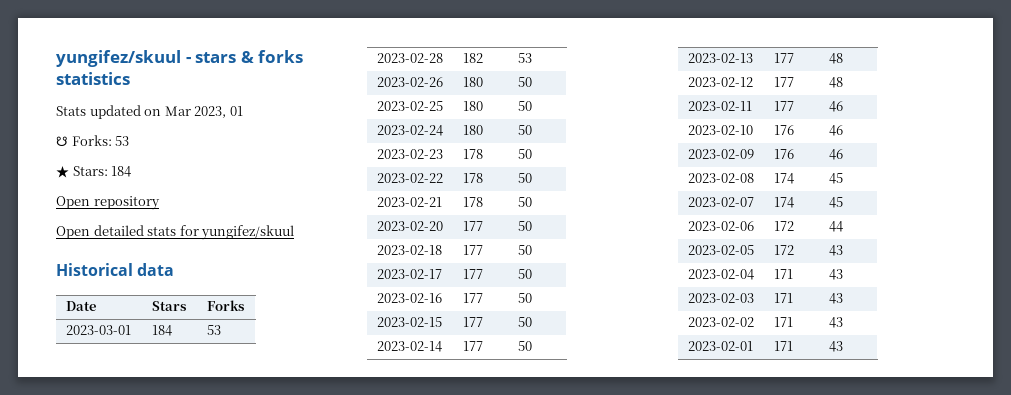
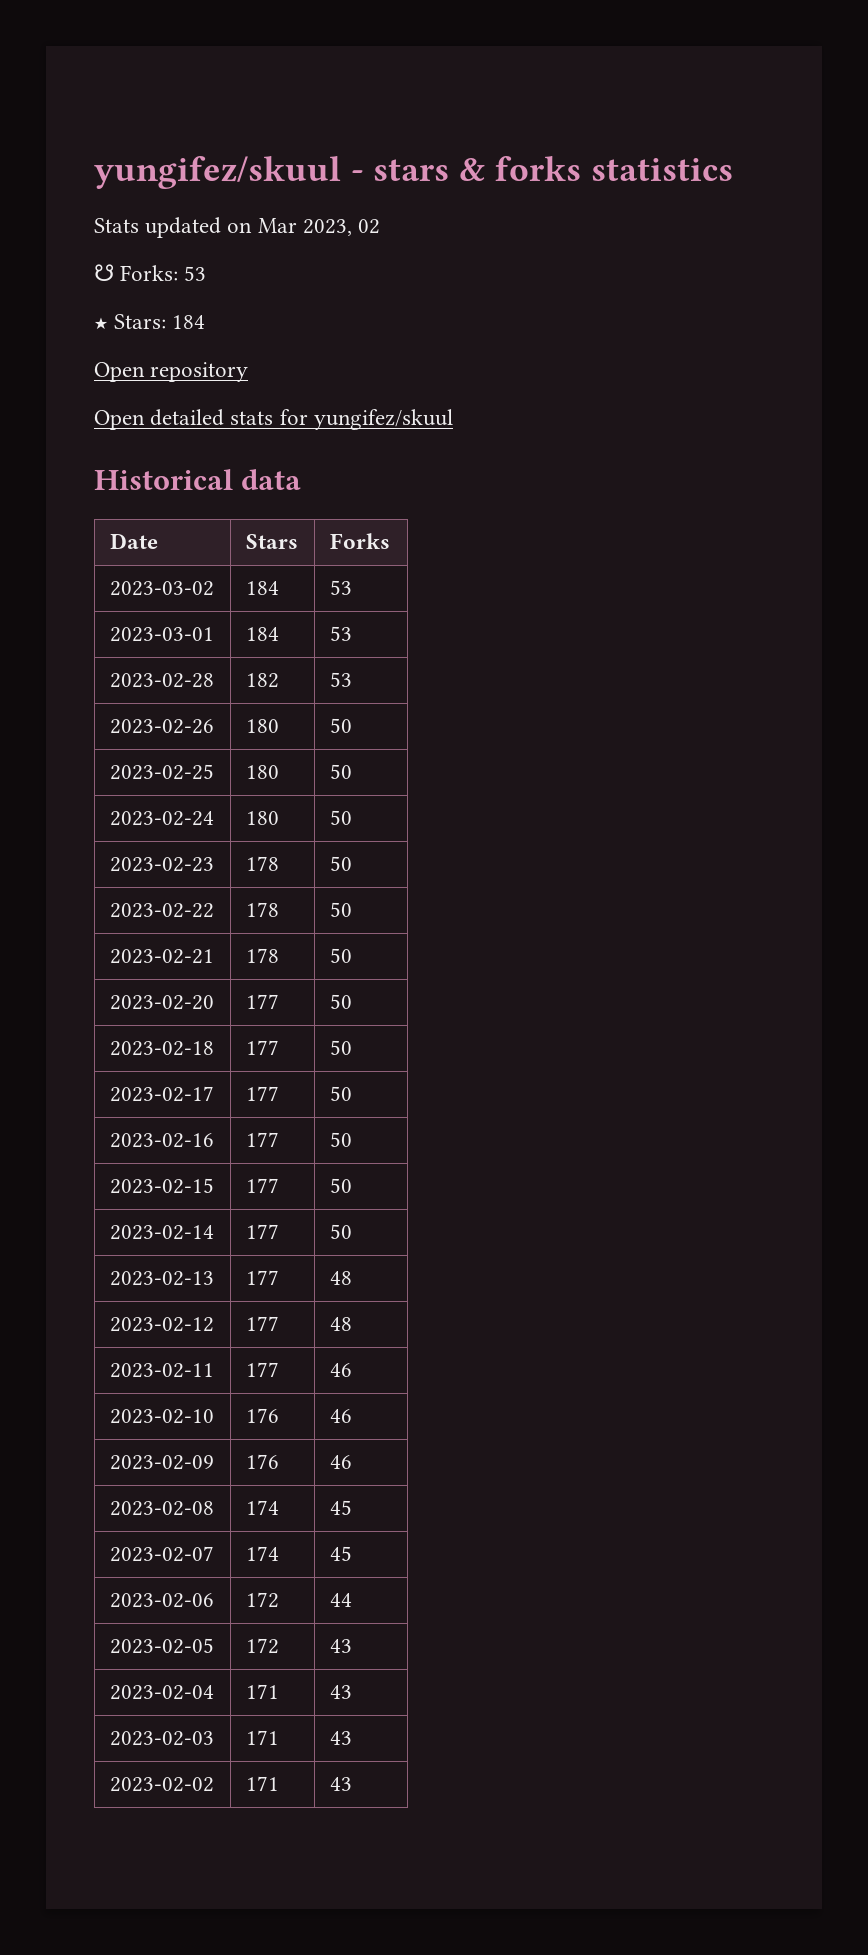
[229,106,243,116] 01 -> [358,219,381,234] 02
(245, 305) none -> [109,581,214,596] [245,581,279,595] [329,580,352,595] // 2023-03-02 | 184 | 53
[687,341,753,351] [773,341,793,351] [828,341,843,352] // 2023-02-01 | 171 | 43 -> (352, 1784) none

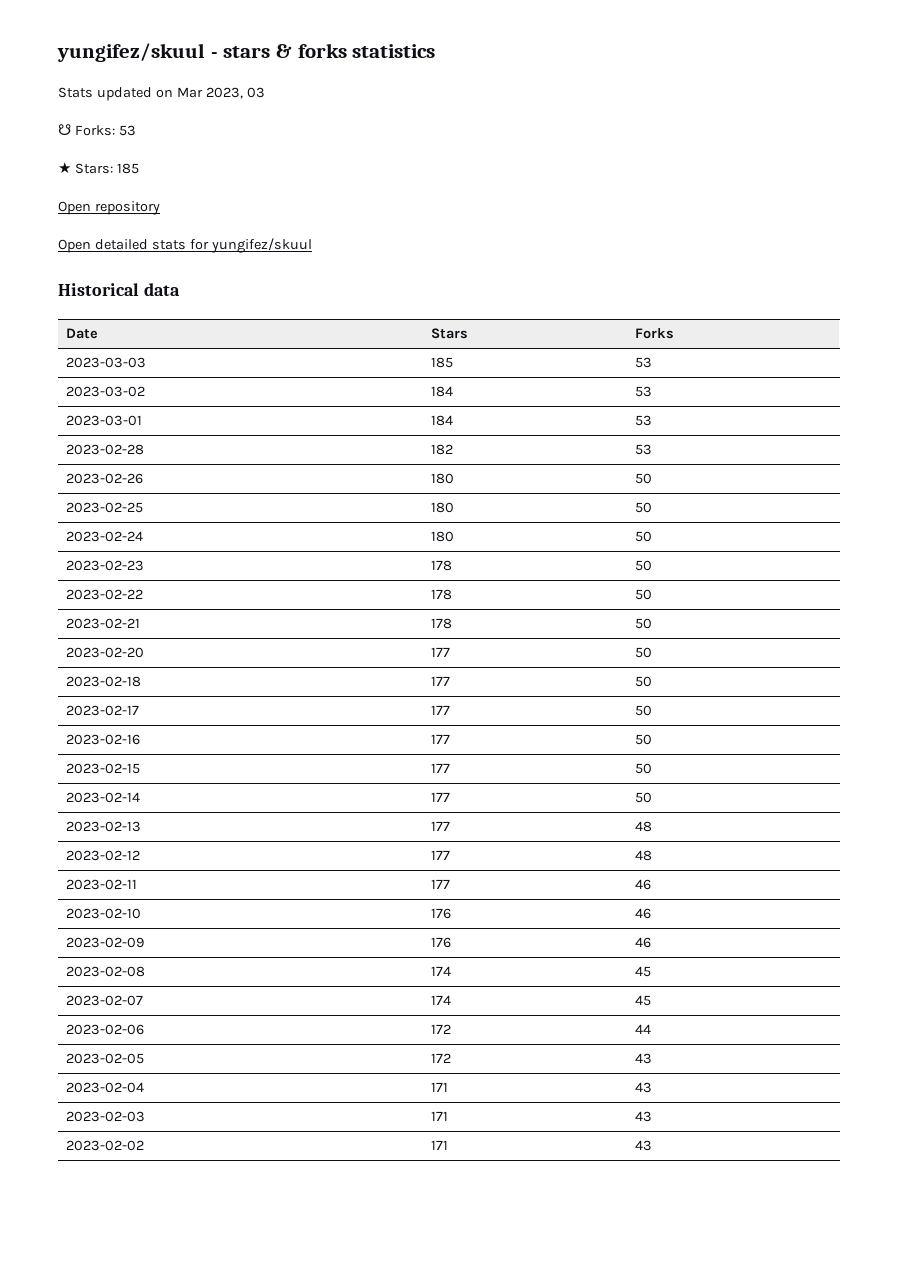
[358,219,381,234] 02 -> [246,87,265,98] 03
[172,315,206,329] 184 -> [116,163,139,174] 185
(390, 541) none -> [66,357,147,368] [431,357,454,368] [635,357,653,368] // 2023-03-03 | 185 | 53

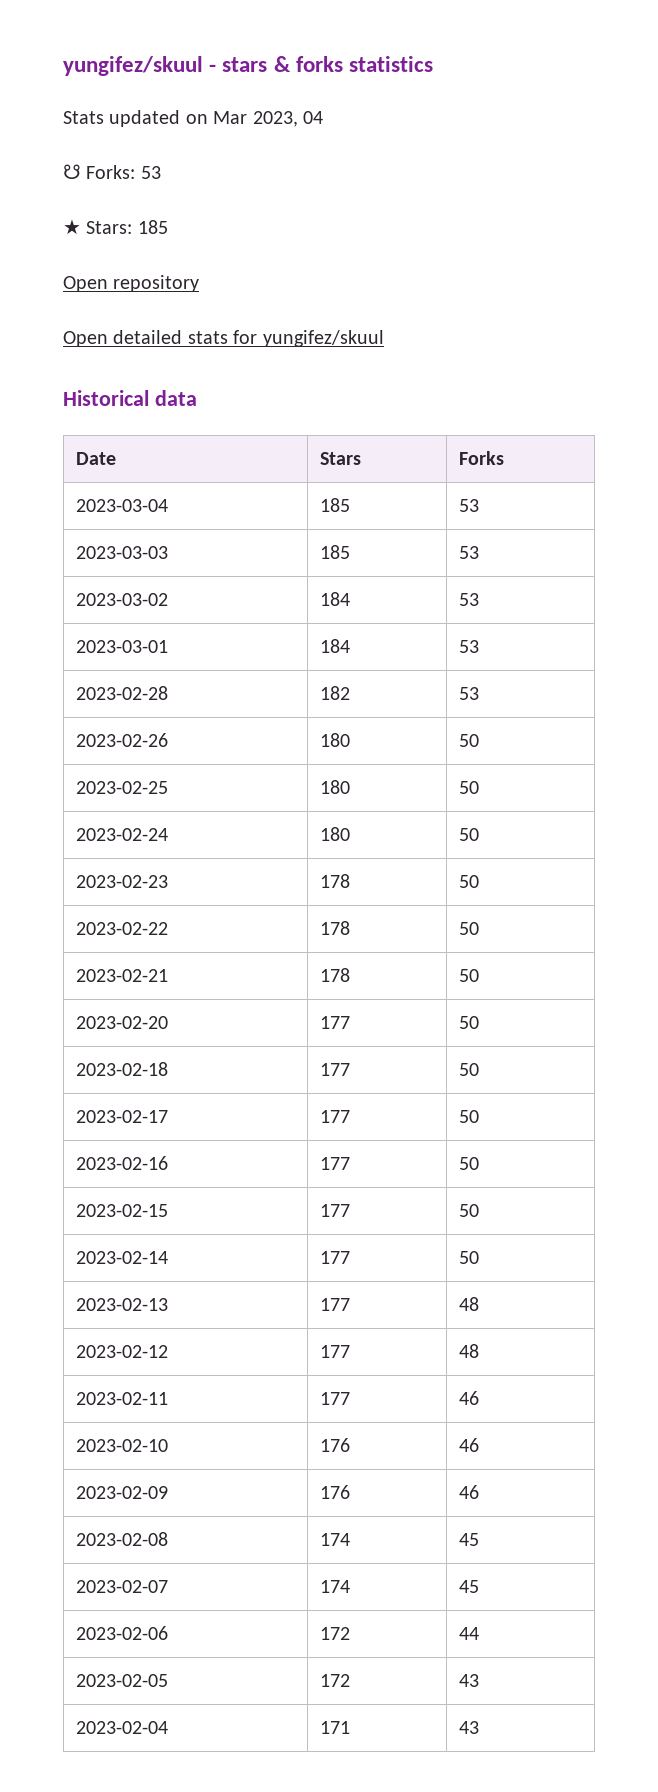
[246,87,265,98] 03 -> [303,111,323,124] 04
(675, 333) none -> [75,499,168,512] [319,498,350,512] [458,499,479,512] // 2023-03-04 | 185 | 53
[66,1111,146,1122] [431,1111,449,1121] [635,1111,653,1122] [66,1140,145,1151] [431,1140,449,1150] [635,1140,653,1151] // 2023-02-03 | 171 | 43 // 2023-02-02 | 171 | 43 -> (479, 1727) none

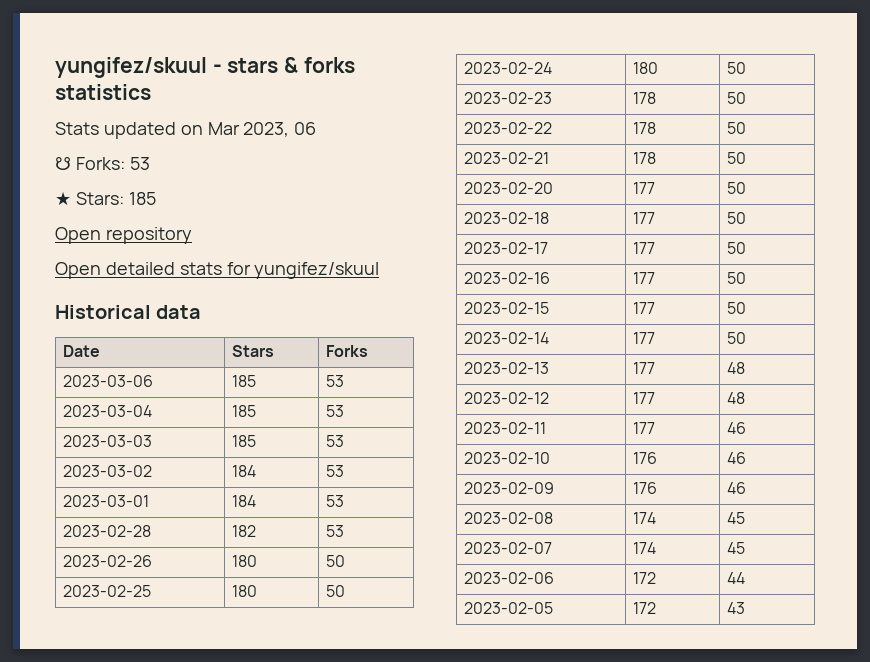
[303,111,323,124] 04 -> [294,122,317,135] 06
(504, 458) none -> [63,375,154,387] [232,375,257,387] [326,375,345,387] // 2023-03-06 | 185 | 53
[75,1721,168,1734] [319,1721,350,1734] [458,1721,479,1734] // 2023-02-04 | 171 | 43 -> (746, 608) none

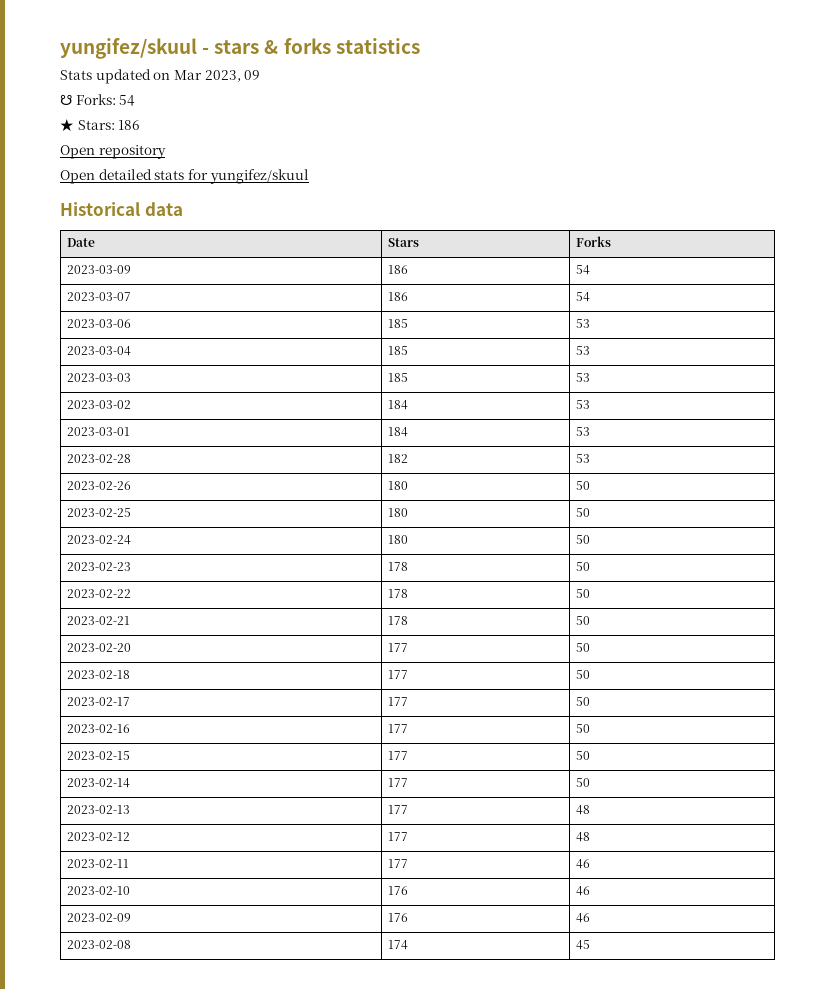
[294,122,317,135] 06 -> [244,70,261,80] 09
[129,157,150,170] 53 -> [119,95,136,106] 54
[128,192,156,205] 185 -> [118,120,141,130] 186
(369, 351) none -> [67,265,132,274] [388,265,409,274] [576,265,591,275] [67,292,132,301] [388,292,409,301] [576,292,591,302] // 2023-03-09 | 186 | 54 // 2023-03-07 | 186 | 54
[464,542,553,554] [633,542,657,554] [727,542,746,554] [464,572,555,584] [633,572,657,584] [727,572,746,584] [464,602,554,614] [633,602,657,614] [727,602,746,614] // 2023-02-07 | 174 | 45 // 2023-02-06 | 172 | 44 // 2023-02-05 | 172 | 43 -> (591, 945) none

